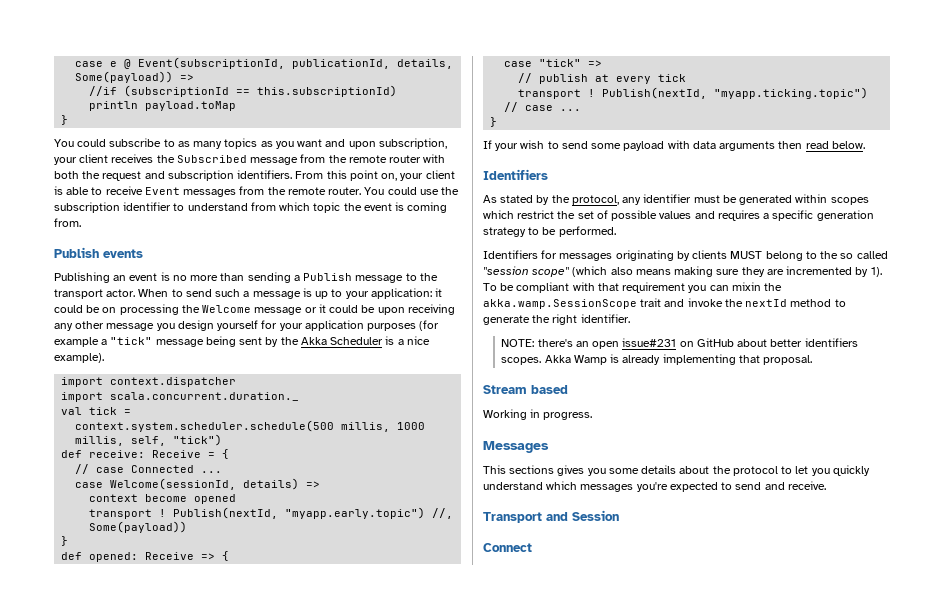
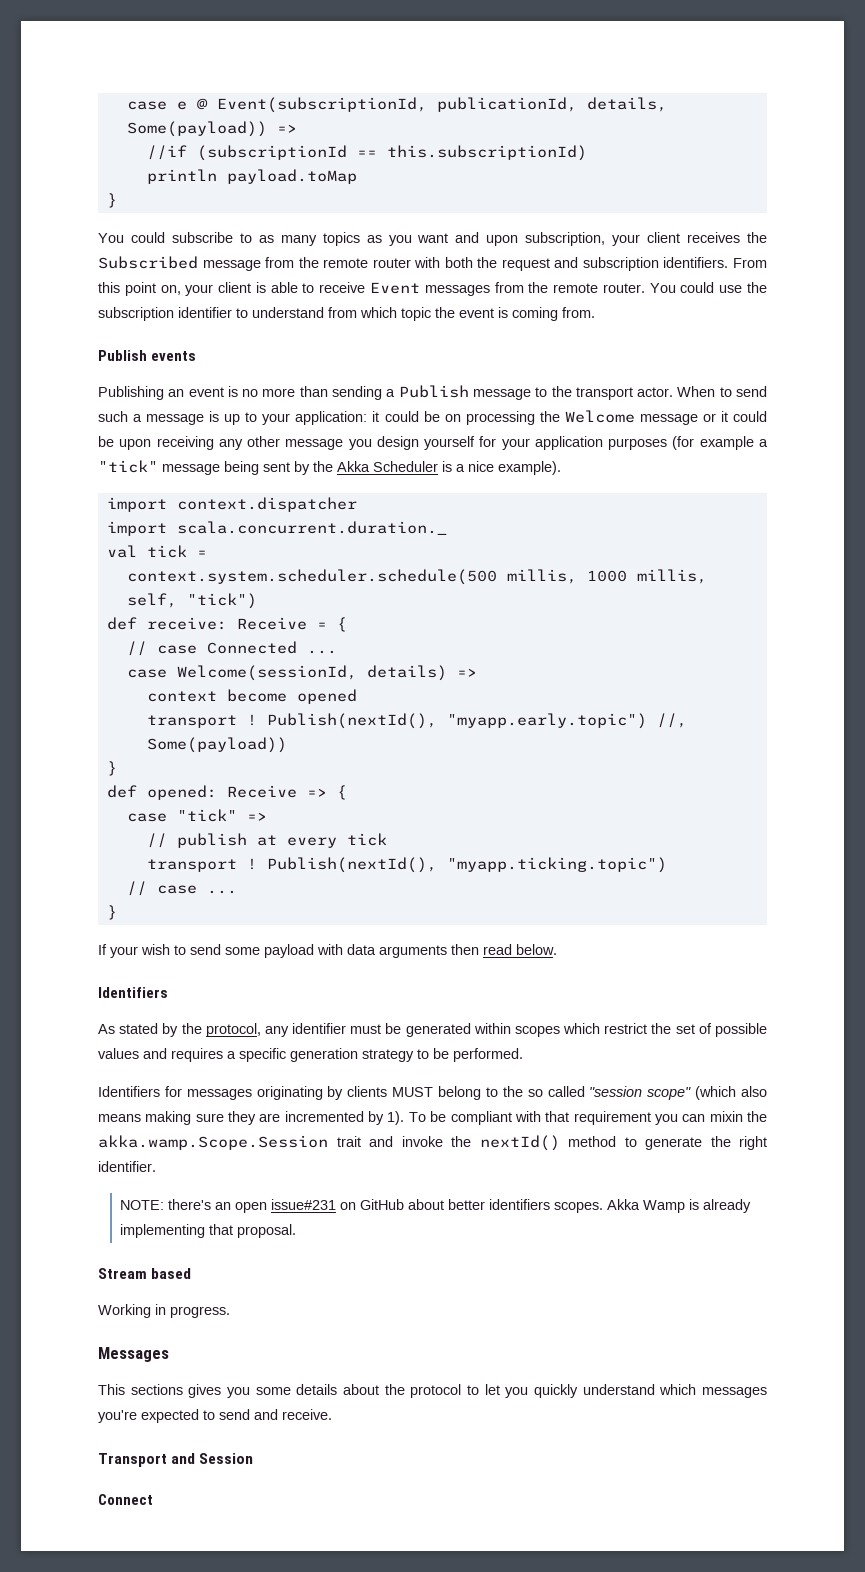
[173,507,279,519] Publish(nextId, -> [266,713,437,729] Publish(nextId(),
[602,87,708,99] Publish(nextId, -> [266,857,437,873] Publish(nextId(),
[483,299,637,309] akka.wamp.SessionScope -> [98,1135,328,1150] akka.wamp.Scope.Session
[745,299,788,307] nextId -> [479,1135,560,1151] nextId()

